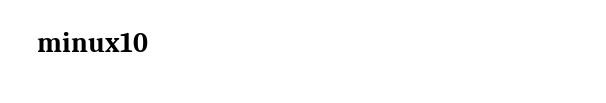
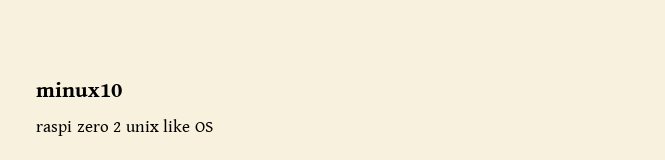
(148, 42) none -> [36,119,213,136] // raspi zero 2 unix like OS

